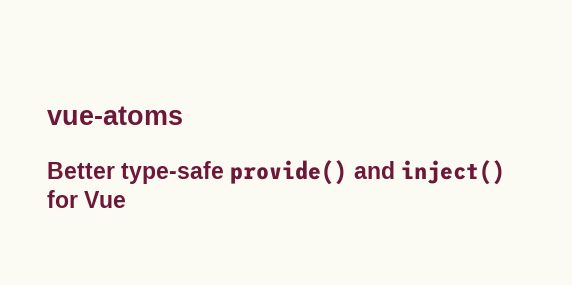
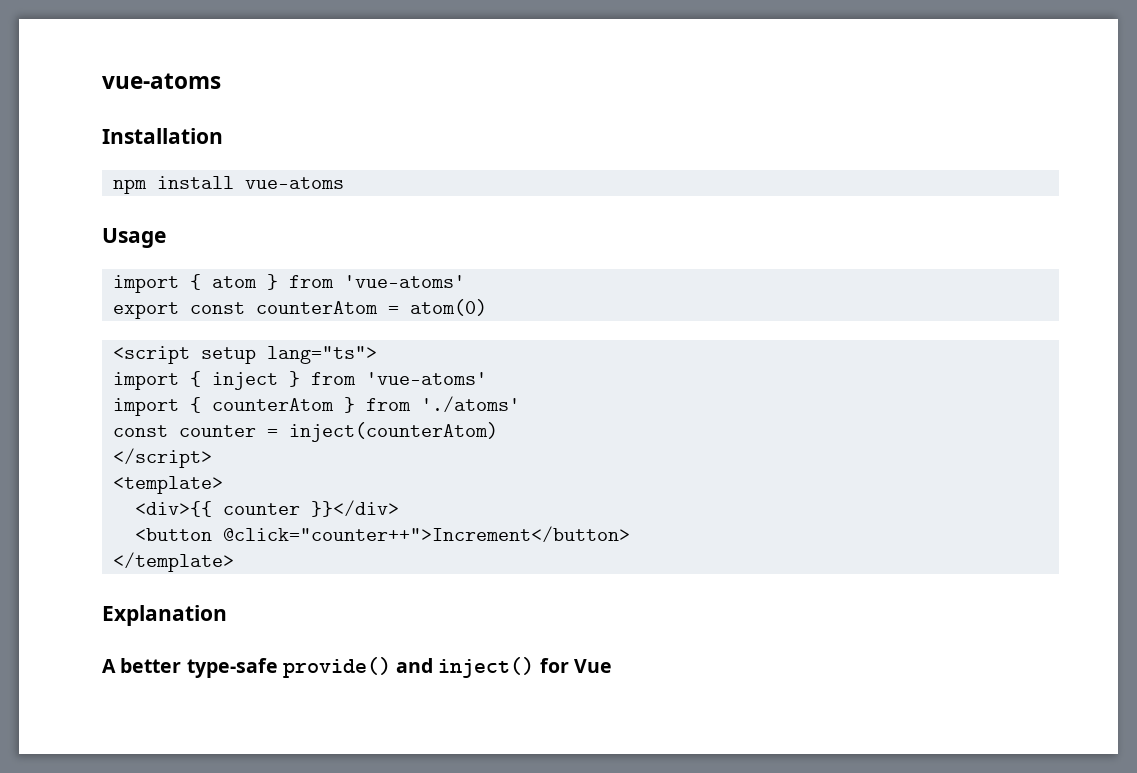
[47,106,183,125] [47,162,115,179] vue-atoms // Better -> [102,73,221,89] [102,128,223,144] [112,176,344,194] [102,228,166,248] [112,274,465,293] [112,299,487,319] [112,346,377,364] [112,371,487,390] [112,396,520,416] [112,422,498,442] [112,448,212,468] [112,476,223,494] [134,500,399,517] [134,526,630,543] [112,552,234,572] [102,605,227,626] [102,658,182,673] vue-atoms // Installation // npm install vue-atoms // Usage // import { atom } from 'vue-atoms' // export const counterAtom = atom(0) // <script setup lang="ts"> // import { inject } from 'vue-atoms' // import { counterAtom } from './atoms' // const counter = inject(counterAtom) // </script> // <template> // <div>{{ counter }}</div> // <button @click="counter++">Increment</button> // </template> // Explanation // A better

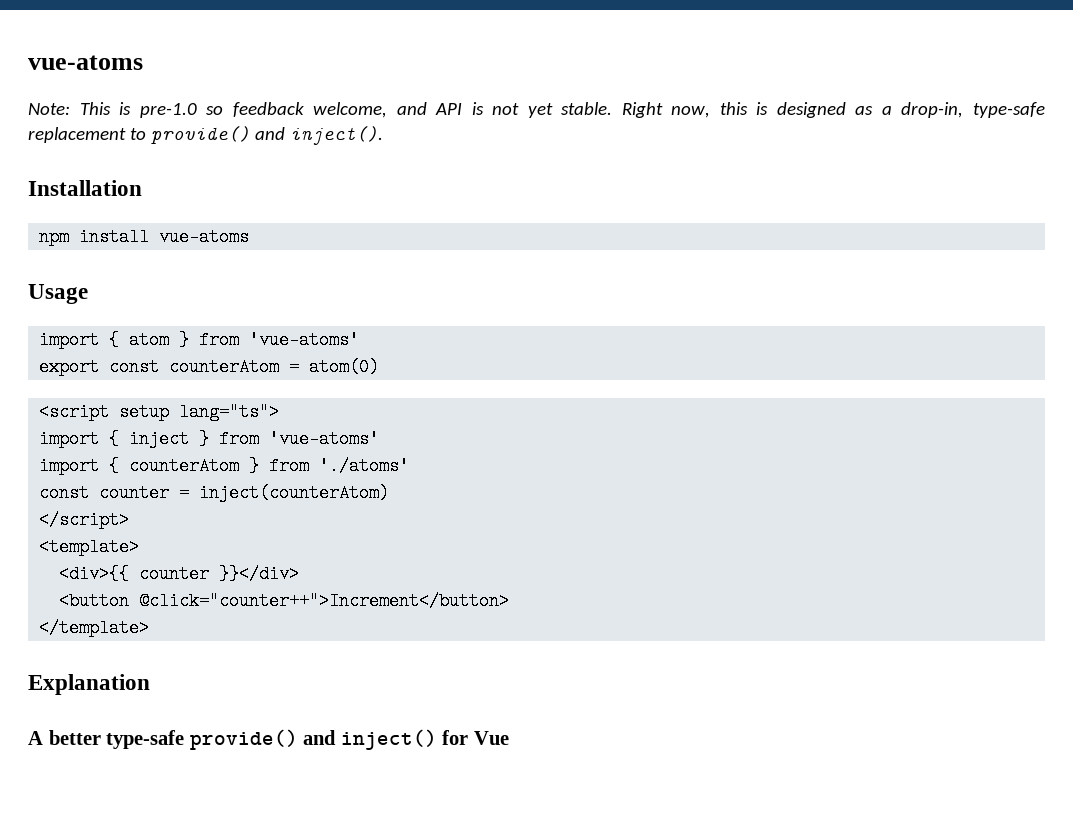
[102,73,221,89] vue-atoms -> [28,55,143,70] [28,102,1045,118] [28,126,383,145] vue-atoms // Note: This is pre-1.0 so feedback welcome, and API is not yet stable. Right now, this is designed as a drop-in, type-safe replacement to provide() and inject().

